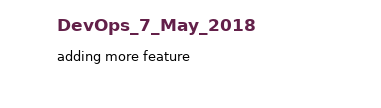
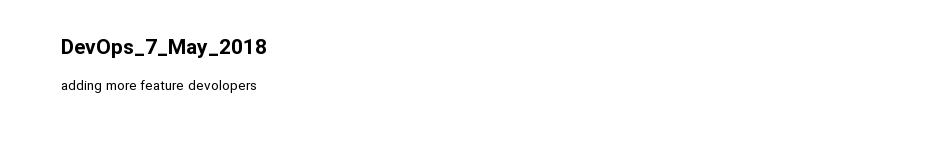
(190, 55) none -> [187,80,257,93] devolopers

